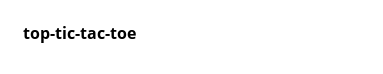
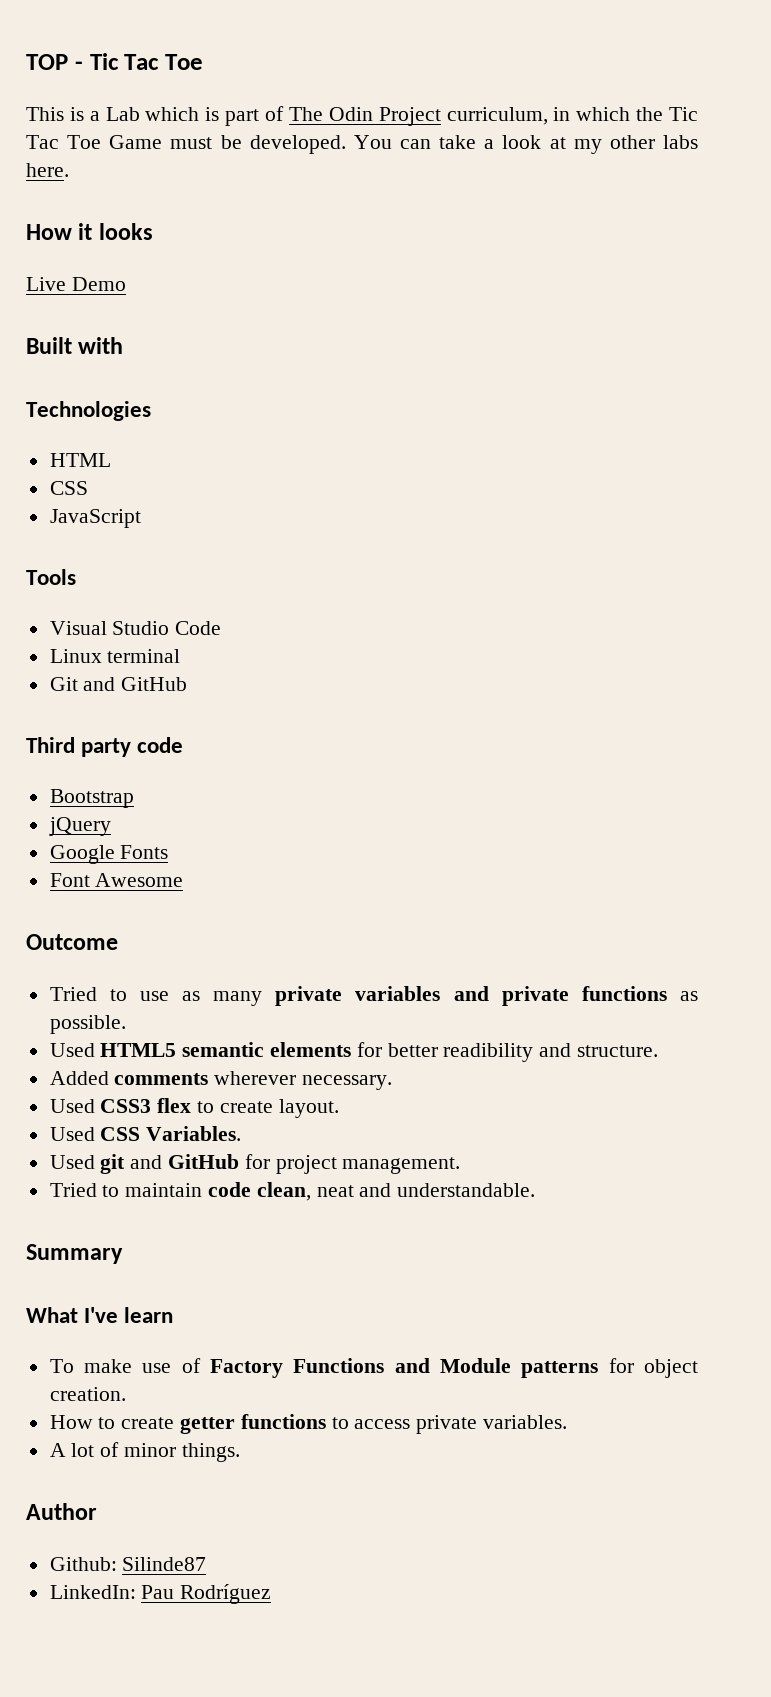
[23,26,136,43] top-tic-tac-toe -> [26,53,203,70] [26,106,698,126] [26,135,698,154] [26,163,69,177] [26,223,153,240] [26,277,126,291] [26,337,124,354] [26,401,151,421] [49,453,111,467] [49,481,88,495] [49,509,141,528] [26,569,76,585] [49,621,222,635] [49,649,181,663] [49,677,188,691] [26,737,184,757] [49,789,134,808] [48,817,111,836] [49,845,169,864] [49,873,184,887] [26,934,118,950] [49,986,698,1006] [49,1015,126,1034] [49,1042,659,1062] [49,1071,393,1090] [49,1098,339,1118] [49,1126,242,1141] [49,1154,461,1174] [49,1182,536,1201] [26,1244,123,1264] [26,1307,174,1323] [49,1358,698,1378] [49,1387,126,1401] [49,1414,568,1434] [49,1442,240,1462] [26,1503,97,1520] [49,1557,207,1571] [49,1584,272,1604] TOP - Tic Tac Toe // This is a Lab which is part of The Odin Project curriculum, in which the Tic Tac Toe Game must be developed. You can take a look at my other labs here. // How it looks // Live Demo // Built with // Technologies // HTML // CSS // JavaScript // Tools // Visual Studio Code // Linux terminal // Git and GitHub // Third party code // Bootstrap // jQuery // Google Fonts // Font Awesome // Outcome // Tried to use as many private variables and private functions as possible. // Used HTML5 semantic elements for better readibility and structure. // Added comments wherever necessary. // Used CSS3 flex to create layout. // Used CSS Variables. // Used git and GitHub for project management. // Tried to maintain code clean, neat and understandable. // Summary // What I've learn // To make use of Factory Functions and Module patterns for object creation. // How to create getter functions to access private variables. // A lot of minor things. // Author // Github: Silinde87 // LinkedIn: Pau Rodríguez

